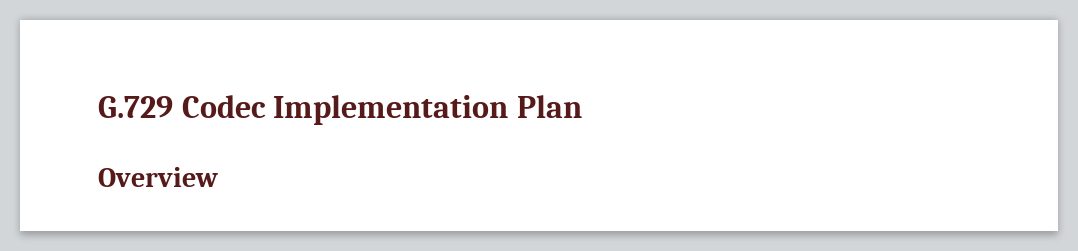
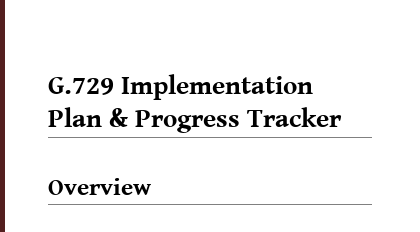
[181,95,266,118] Codec -> (114, 86) none
(582, 106) none -> [109,107,343,133] & Progress Tracker

